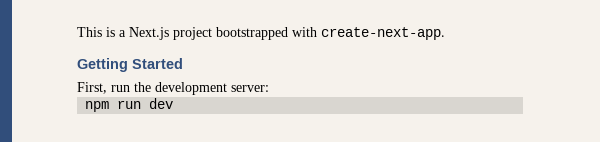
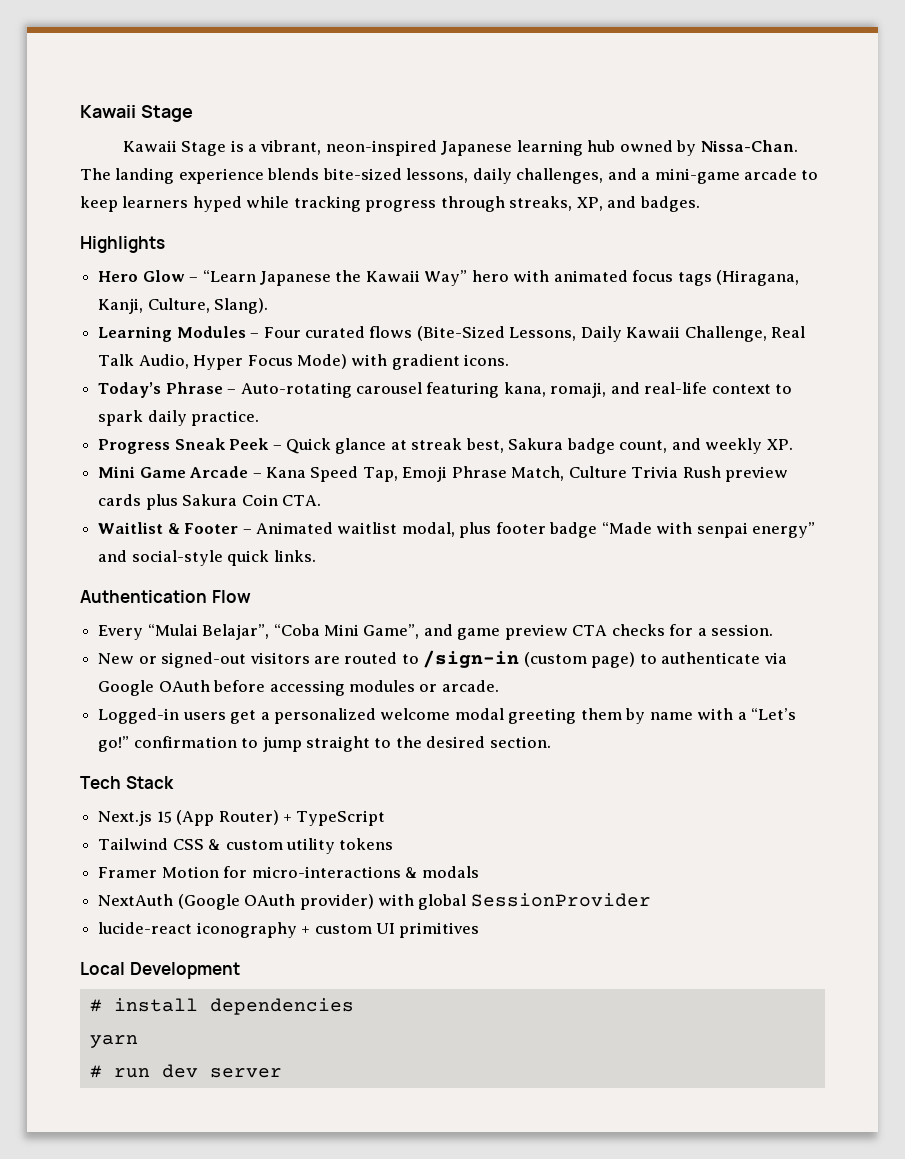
[77,27,445,40] [77,58,183,72] [77,82,269,95] [85,101,110,112] This is a Next.js project bootstrapped with create-next-app. // Getting Started // First, run the development server: // npm -> [80,105,193,122] [122,140,798,156] [80,168,819,184] [80,196,700,212] [80,236,165,253] [98,270,800,286] [98,298,269,314] [98,326,806,342] [98,354,510,370] [98,382,793,398] [98,410,260,426] [98,438,793,454] [98,466,789,482] [98,494,321,510] [98,522,816,538] [98,550,316,566] [80,590,251,603] [98,624,774,640] [98,650,787,668] [98,680,499,696] [98,708,797,724] [98,736,551,752] [80,776,174,789] [98,810,386,826] [98,838,394,854] [98,866,480,878] [98,893,651,910] [98,922,480,938] [80,962,240,979] [89,998,354,1015] [89,1035,138,1048] [89,1065,102,1078] Kawaii Stage // Kawaii Stage is a vibrant, neon-inspired Japanese learning hub owned by Nissa-Chan. The landing experience blends bite-sized lessons, daily challenges, and a mini-game arcade to keep learners hyped while tracking progress through streaks, XP, and badges. // Highlights // Hero Glow – “Learn Japanese the Kawaii Way” hero with animated focus tags (Hiragana, Kanji, Culture, Slang). // Learning Modules – Four curated flows (Bite-Sized Lessons, Daily Kawaii Challenge, Real Talk Audio, Hyper Focus Mode) with gradient icons. // Today’s Phrase – Auto-rotating carousel featuring kana, romaji, and real-life context to spark daily practice. // Progress Sneak Peek – Quick glance at streak best, Sakura badge count, and weekly XP. // Mini Game Arcade – Kana Speed Tap, Emoji Phrase Match, Culture Trivia Rush preview cards plus Sakura Coin CTA. // Waitlist & Footer – Animated waitlist modal, plus footer badge “Made with senpai energy” and social-style quick links. // Authentication Flow // Every “Mulai Belajar”, “Coba Mini Game”, and game preview CTA checks for a session. // New or signed-out visitors are routed to /sign-in (custom page) to authenticate via Google OAuth before accessing modules or arcade. // Logged-in users get a personalized welcome modal greeting them by name with a “Let’s go!” confirmation to jump straight to the desired section. // Tech Stack // Next.js 15 (App Router) + TypeScript // Tailwind CSS & custom utility tokens // Framer Motion for micro-interactions & modals // NextAuth (Google OAuth provider) with global SessionProvider // lucide-react iconography + custom UI primitives // Local Development // # install dependencies // yarn // #
(174, 103) none -> [209,1068,282,1078] server

